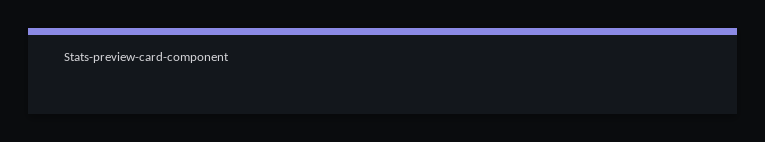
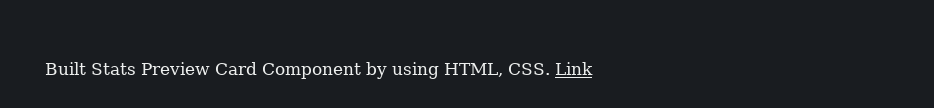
[64,52,229,63] Stats-preview-card-component -> [45,62,593,79] Built Stats Preview Card Component by using HTML, CSS. Link

